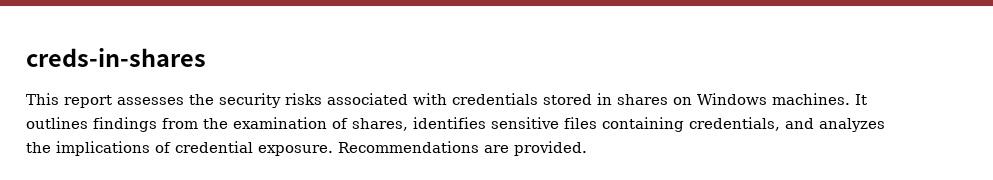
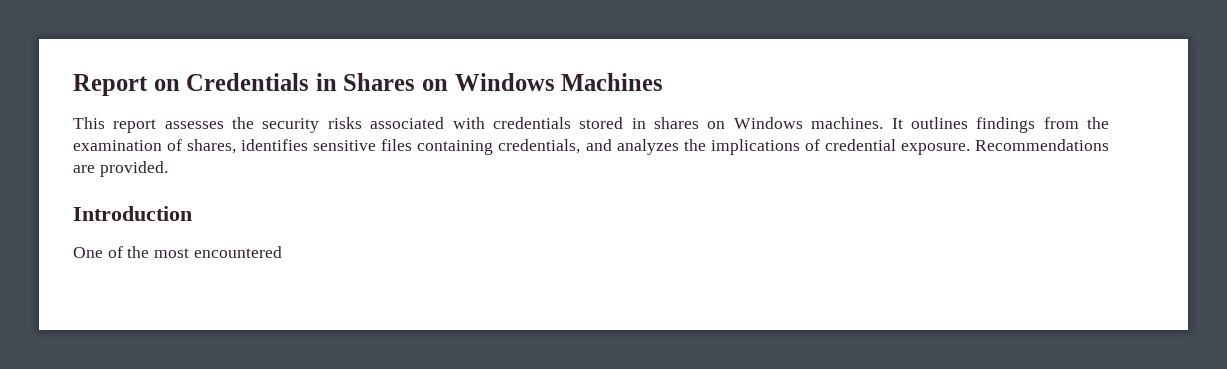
[26,48,206,67] creds-in-shares -> [73,73,664,96] Report on Credentials in Shares on Windows Machines
(587, 148) none -> [73,206,192,221] [73,246,282,258] // Introduction // One of the most encountered

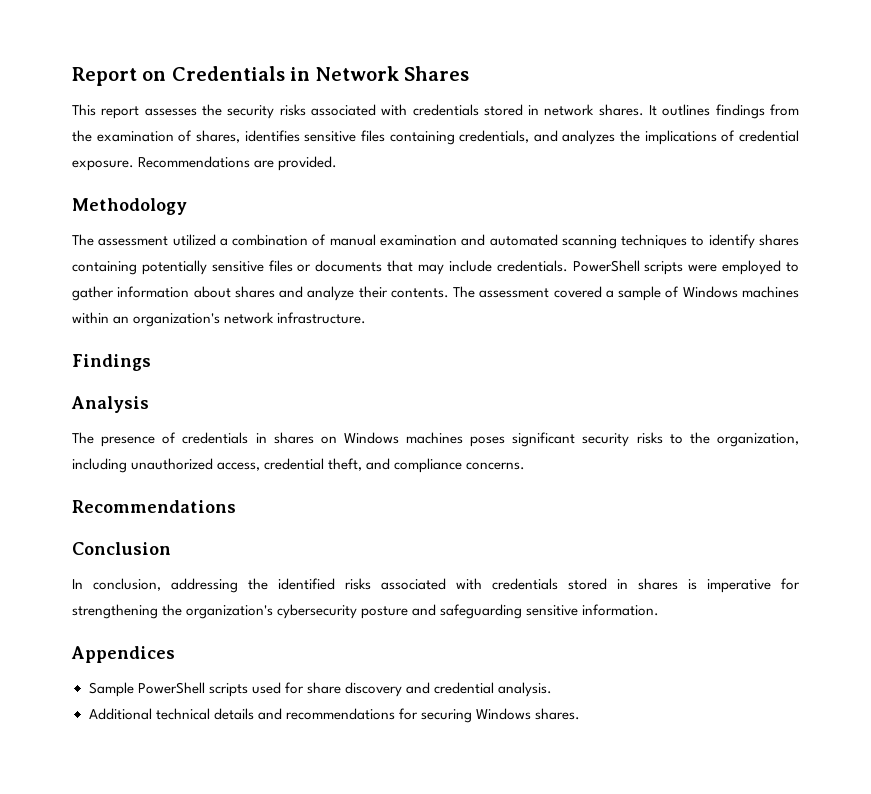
(337, 82) none -> [315,66,399,81] Network
[422,73,664,91] on Windows Machines -> (469, 73) none
[654,117,884,129] shares on Windows machines. -> [544,104,644,116] network shares.
[73,206,192,221] [73,246,282,258] Introduction // One of the most encountered -> [72,198,187,215] [72,234,800,249] [72,260,800,275] [72,286,799,301] [72,312,367,327] [72,354,151,371] [71,396,149,413] [72,432,799,447] [72,458,526,473] [72,500,236,513] [72,542,171,555] [72,578,800,593] [72,604,660,619] [71,646,175,663] [88,682,552,697] [88,708,580,723] Methodology // The assessment utilized a combination of manual examination and automated scanning techniques to identify shares containing potentially sensitive files or documents that may include credentials. PowerShell scripts were employed to gather information about shares and analyze their contents. The assessment covered a sample of Windows machines within an organization's network infrastructure. // Findings // Analysis // The presence of credentials in shares on Windows machines poses significant security risks to the organization, including unauthorized access, credential theft, and compliance concerns. // Recommendations // Conclusion // In conclusion, addressing the identified risks associated with credentials stored in shares is imperative for strengthening the organization's cybersecurity posture and safeguarding sensitive information. // Appendices // Sample PowerShell scripts used for share discovery and credential analysis. // Additional technical details and recommendations for securing Windows shares.

